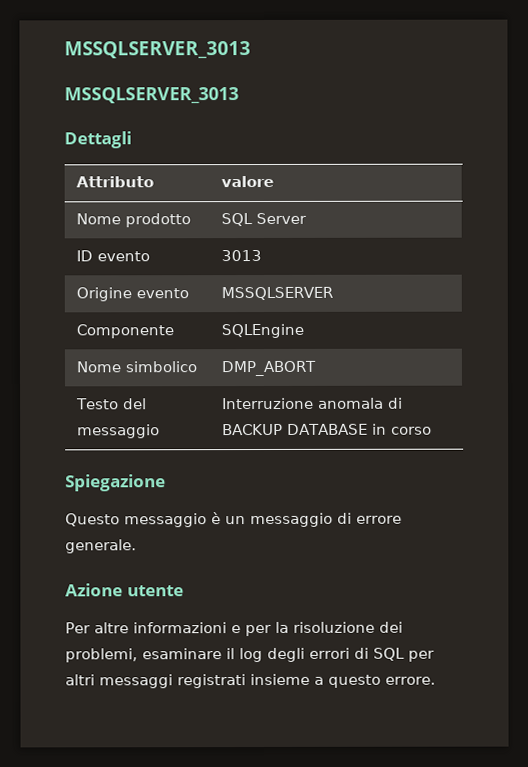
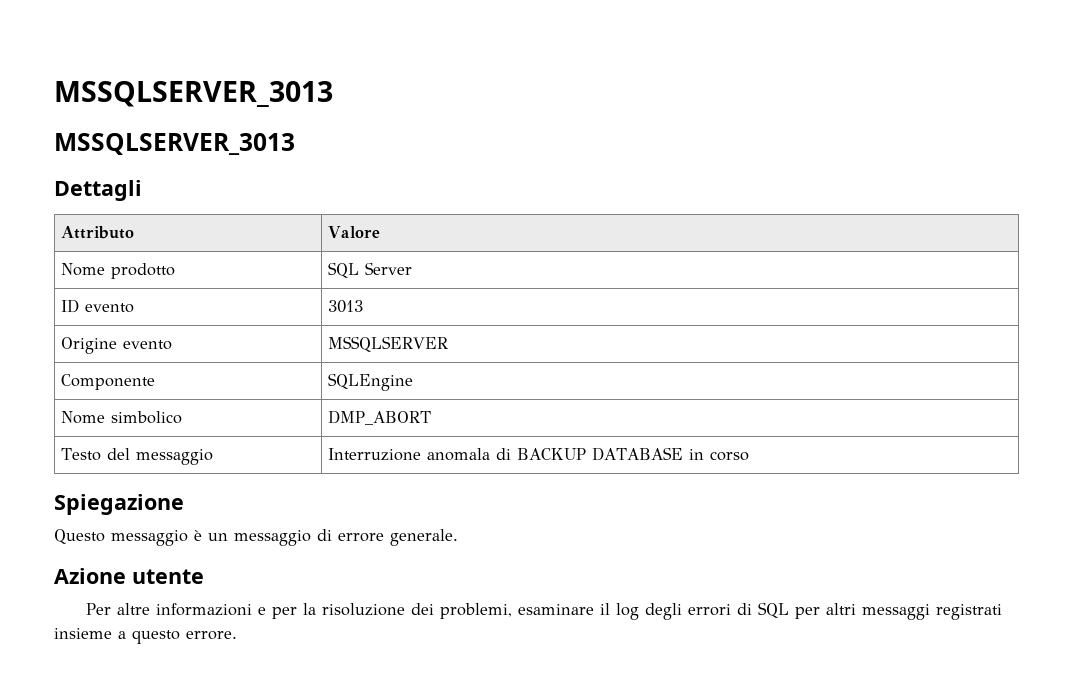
[220,175,274,188] valore -> [328,226,381,238] Valore

